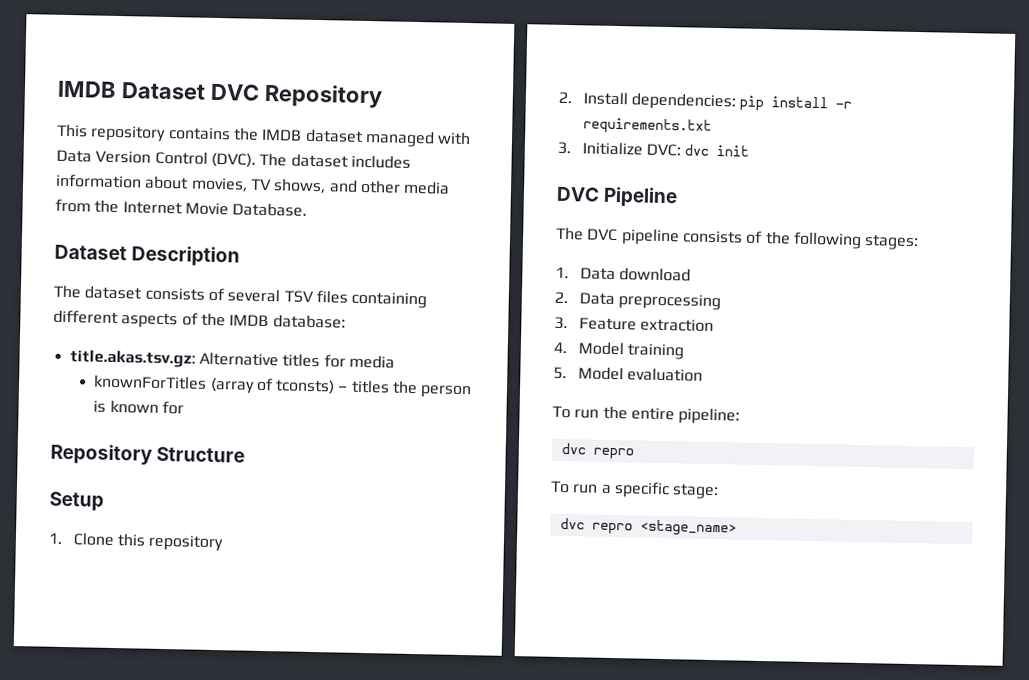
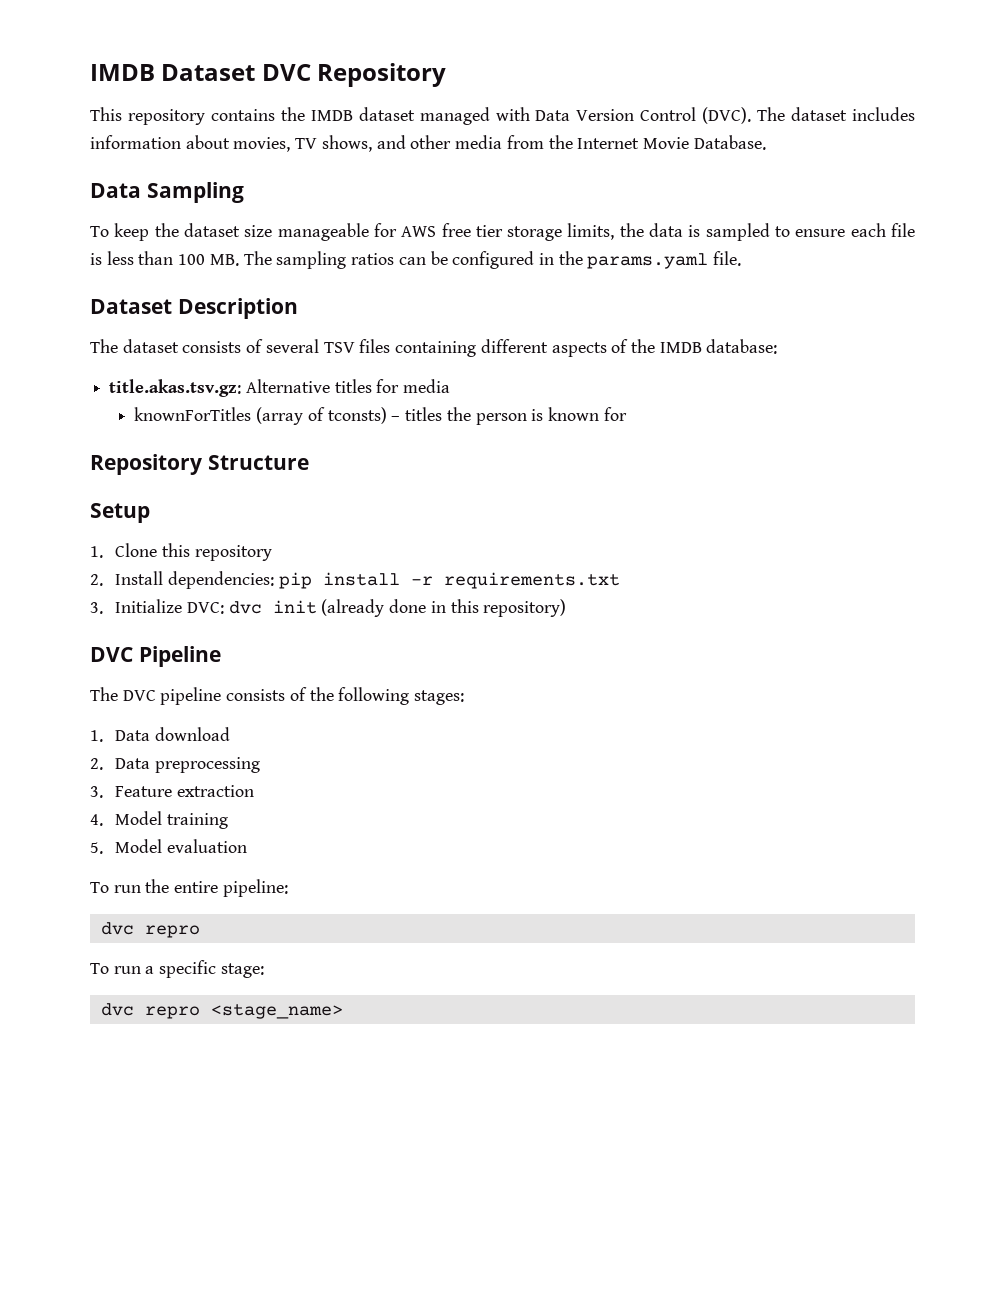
(308, 209) none -> [90,182,244,203] [90,223,915,241] [90,251,742,269] // Data Sampling // To keep the dataset size manageable for AWS free tier storage limits, the data is sampled to ensure each file is less than 100 MB. The sampling ratios can be configured in the params.yaml file.
(750, 151) none -> [321,599,567,617] (already done in this repository)

